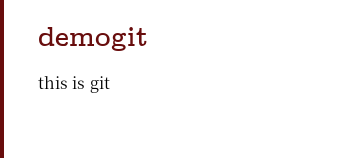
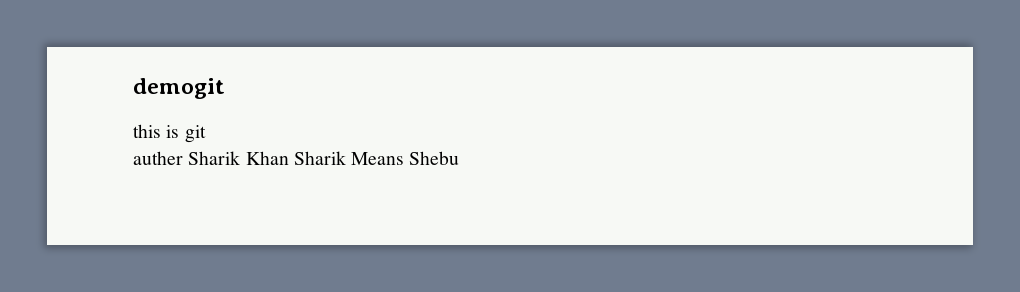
(110, 84) none -> [133,151,460,165] // auther Sharik Khan Sharik Means Shebu

